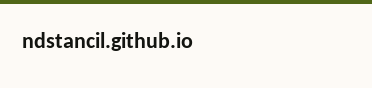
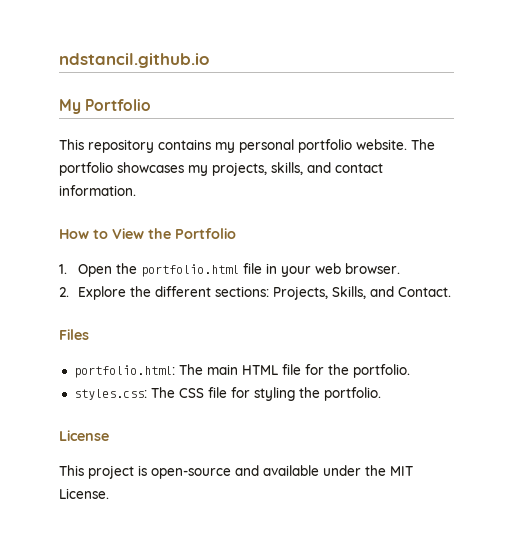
(193, 41) none -> [59,99,152,114] [59,139,435,153] [59,162,383,176] [59,185,136,196] [59,228,236,239] [59,263,400,277] [59,286,451,300] [59,329,89,340] [73,364,410,378] [73,387,381,401] [59,430,109,441] [59,465,413,479] [59,488,109,499] // My Portfolio // This repository contains my personal portfolio website. The portfolio showcases my projects, skills, and contact information. // How to View the Portfolio // 1. Open the portfolio.html file in your web browser. // 2. Explore the different sections: Projects, Skills, and Contact. // Files // portfolio.html: The main HTML file for the portfolio. // styles.css: The CSS file for styling the portfolio. // License // This project is open-source and available under the MIT License.

